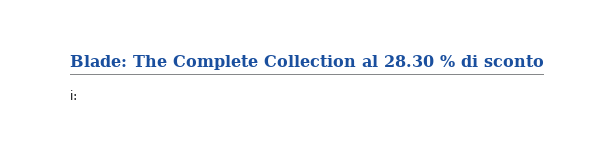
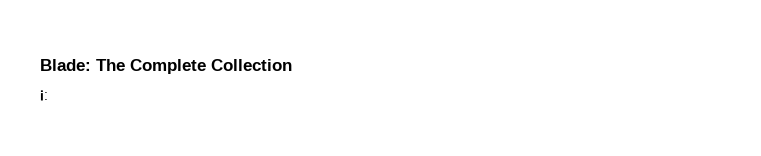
[362,55,544,67] al 28.30 % di sconto -> (292, 65) none

